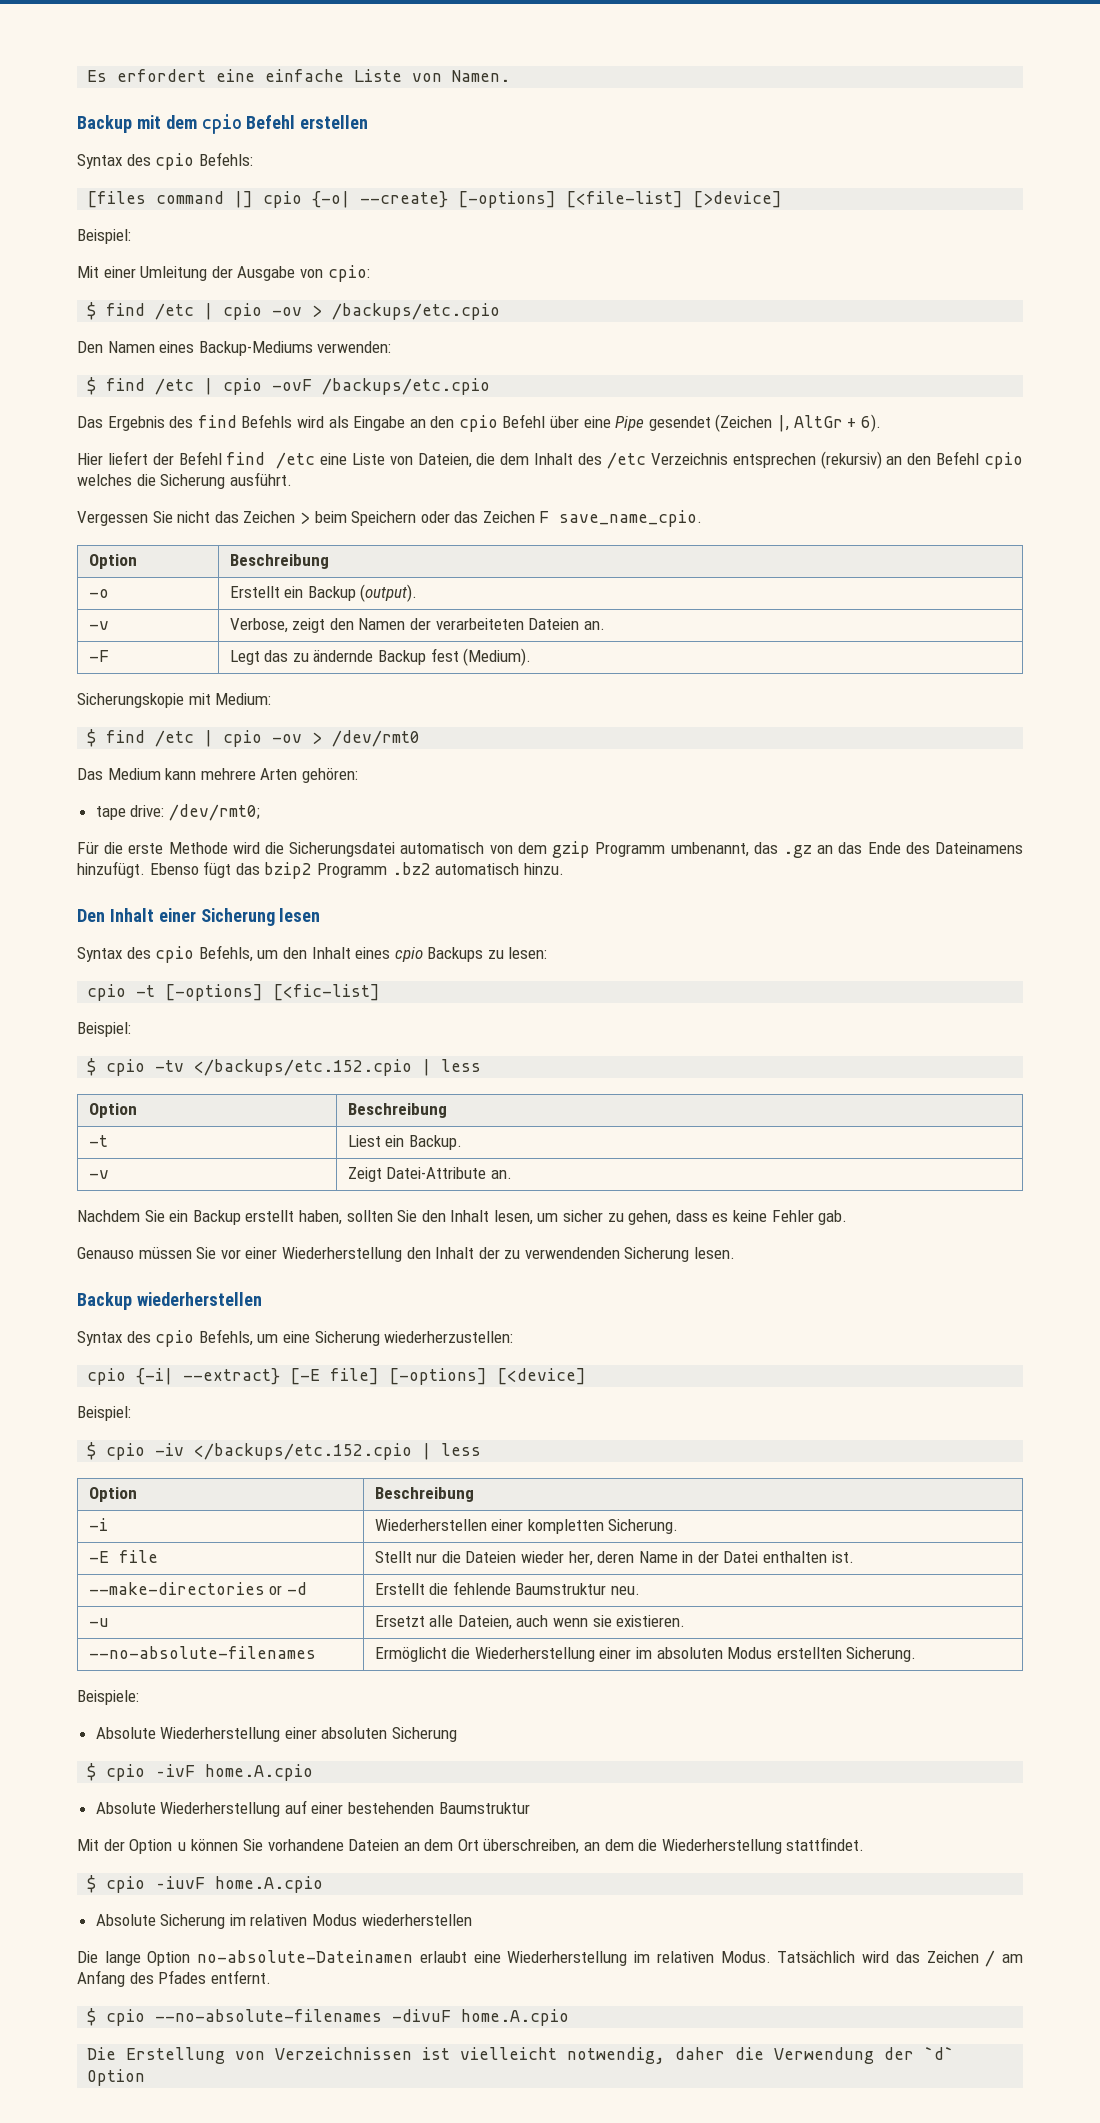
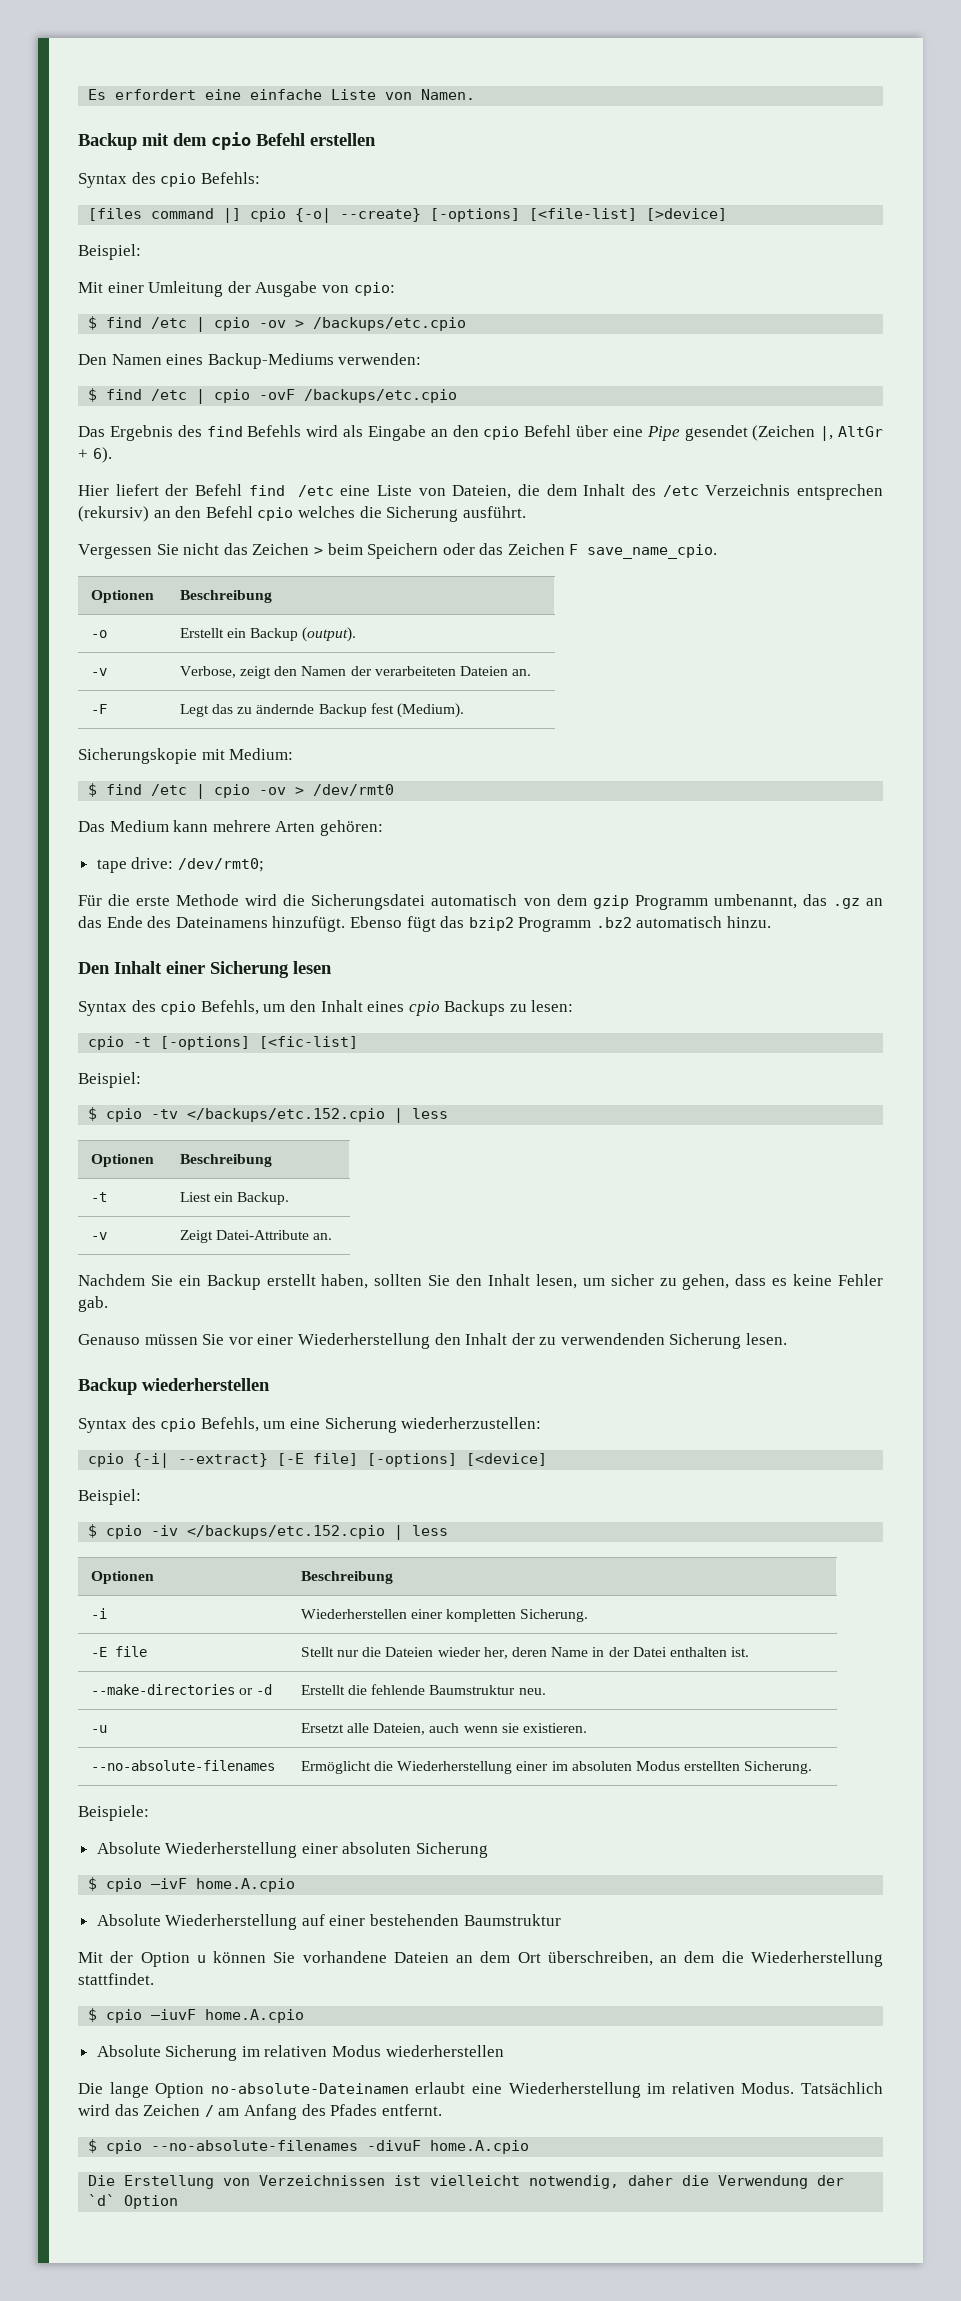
[88,554,137,569] Option -> [90,590,154,603] Optionen
[88,1103,137,1118] Option -> [90,1154,154,1167] Optionen
[88,1487,137,1502] Option -> [90,1571,154,1584] Optionen

